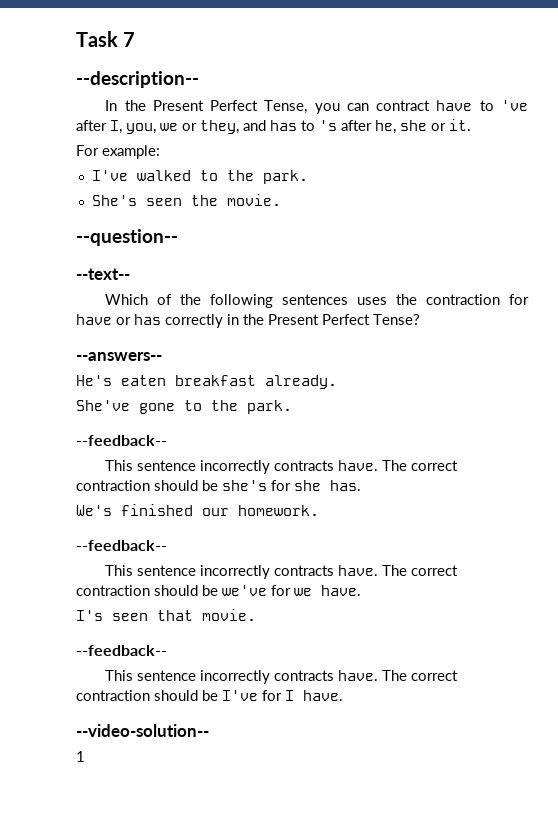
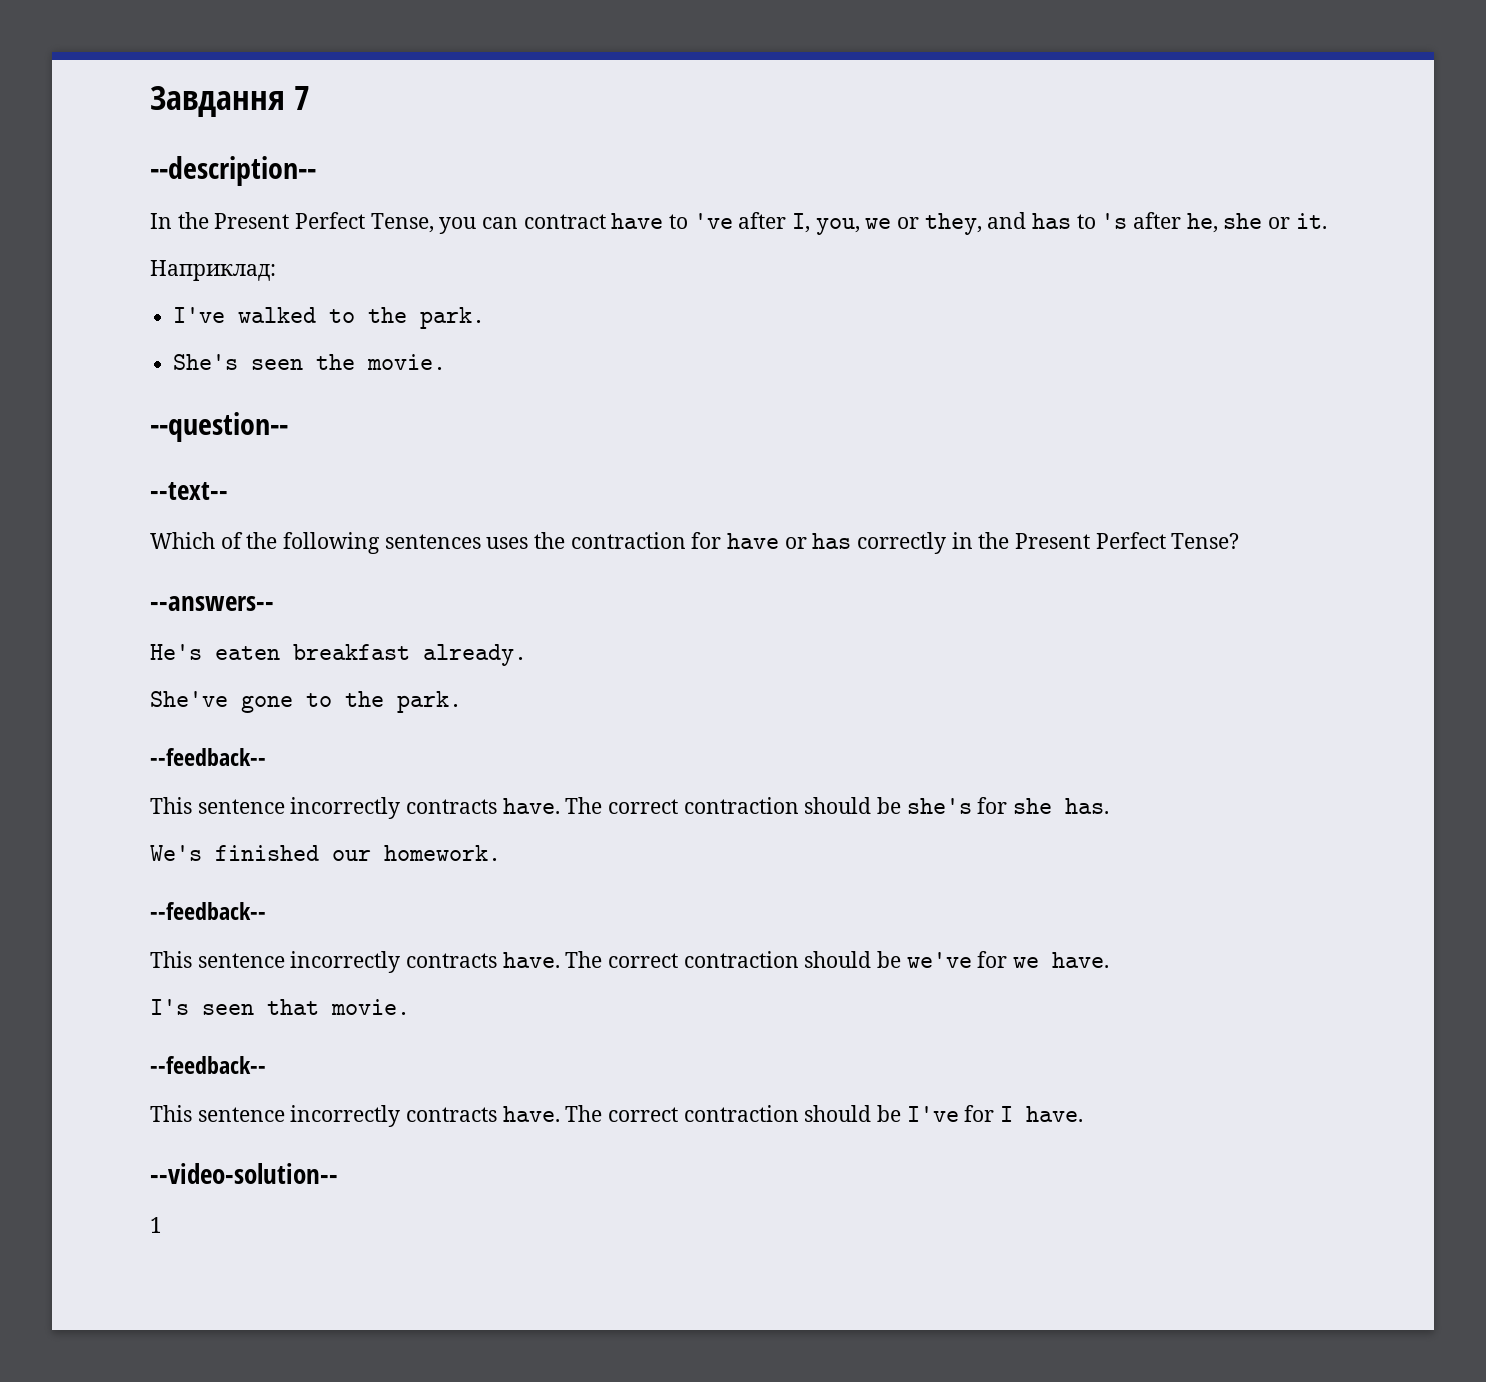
[76,31,118,47] Task -> [150,86,285,117] Завдання
[76,145,160,159] For example: -> [150,260,276,281] Наприклад:

